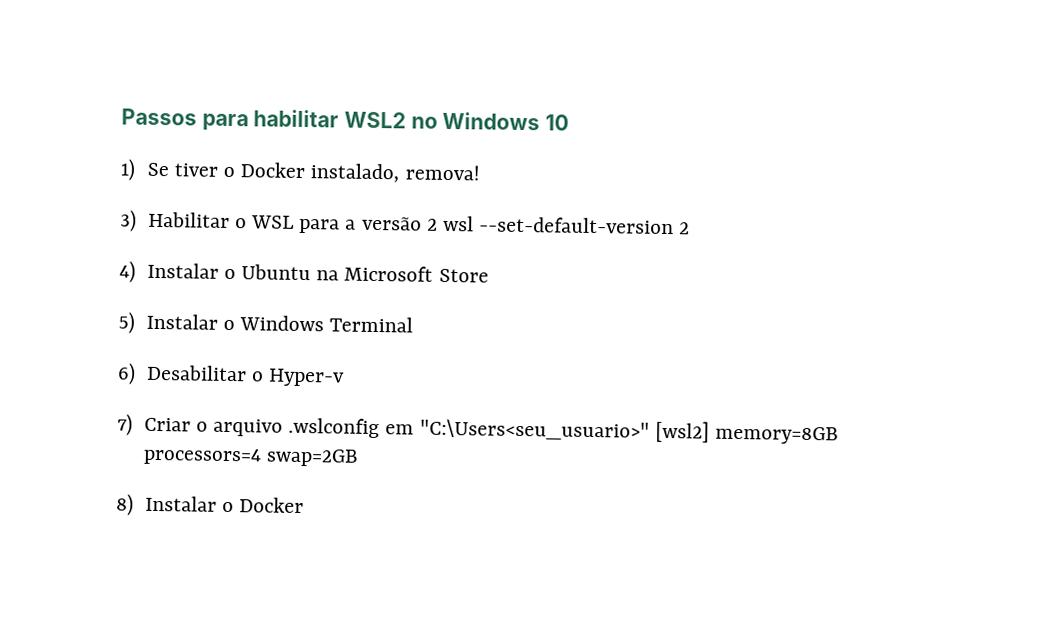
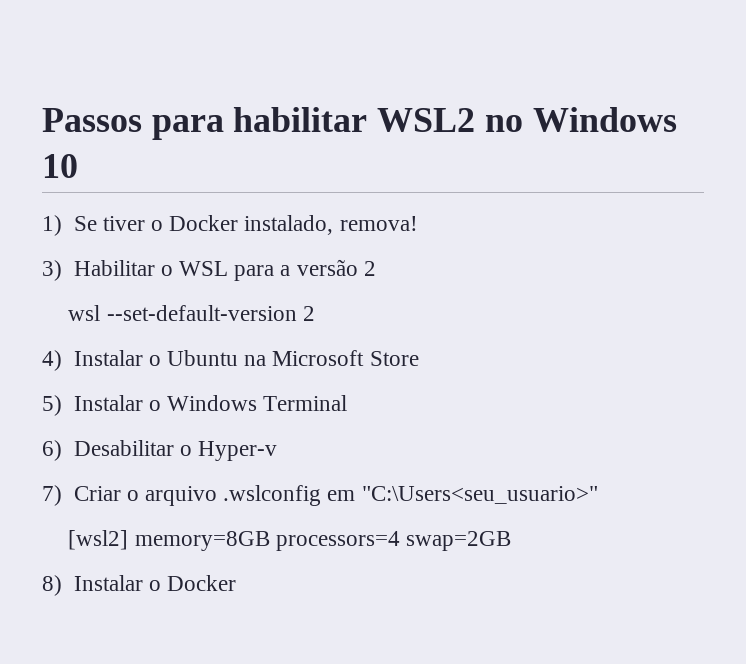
(438, 224) none -> (376, 268) //
(650, 429) none -> (598, 495) //

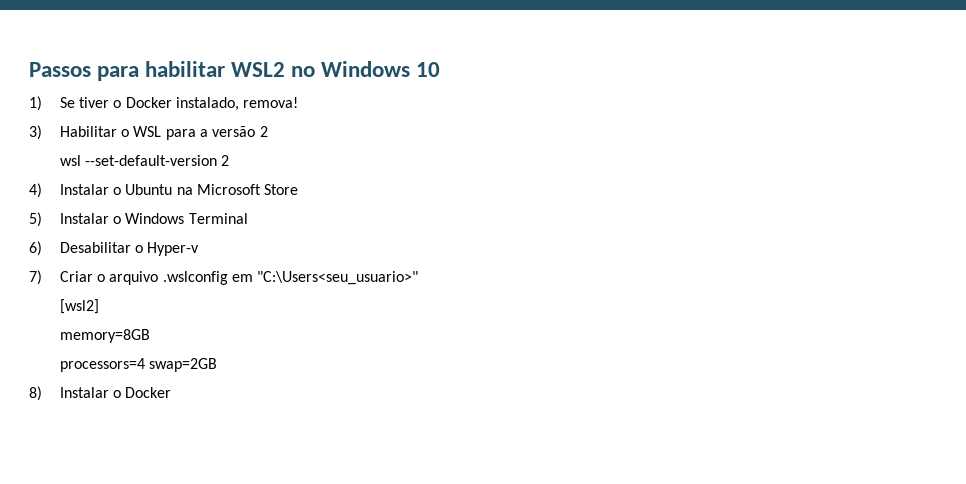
(129, 540) none -> (99, 306) //
(270, 541) none -> (150, 336) //

